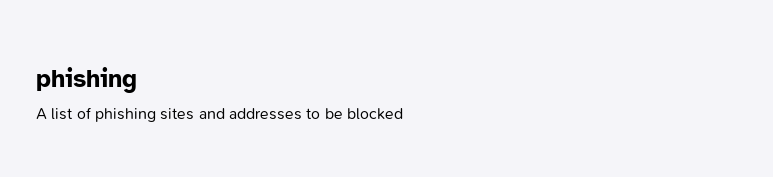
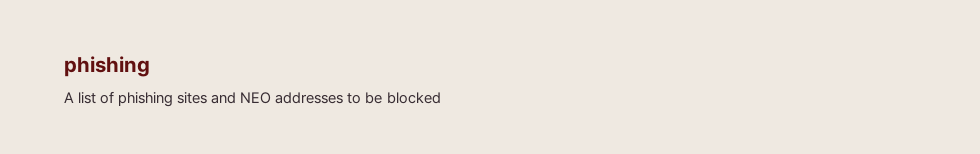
(225, 113) none -> [240,92,272,104] NEO

